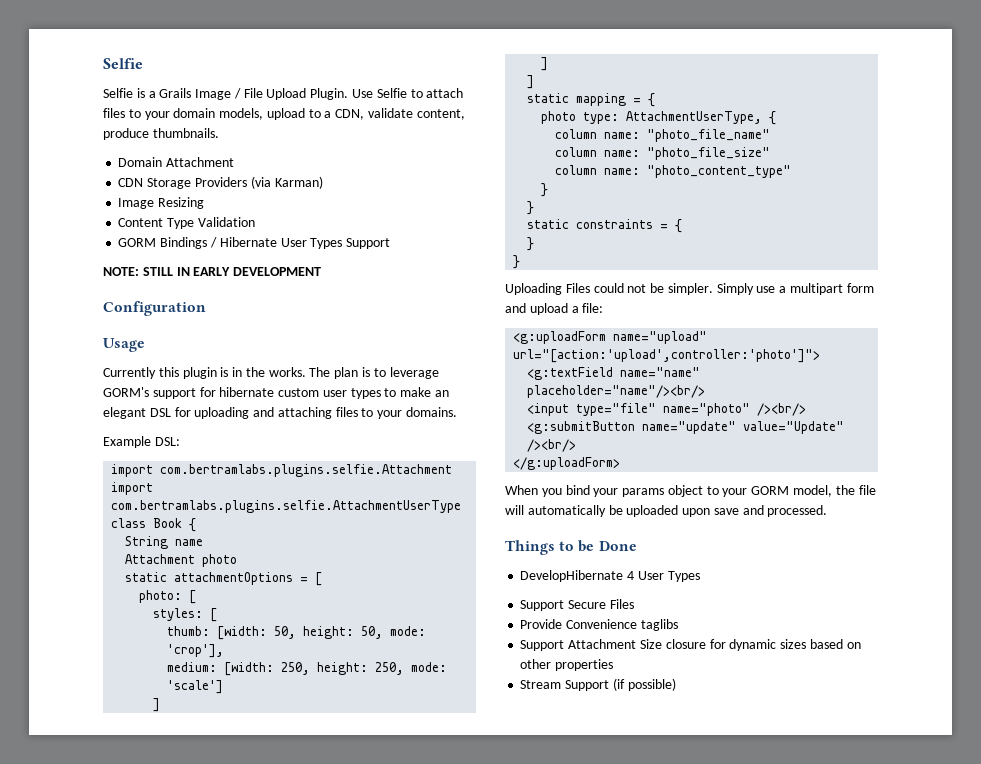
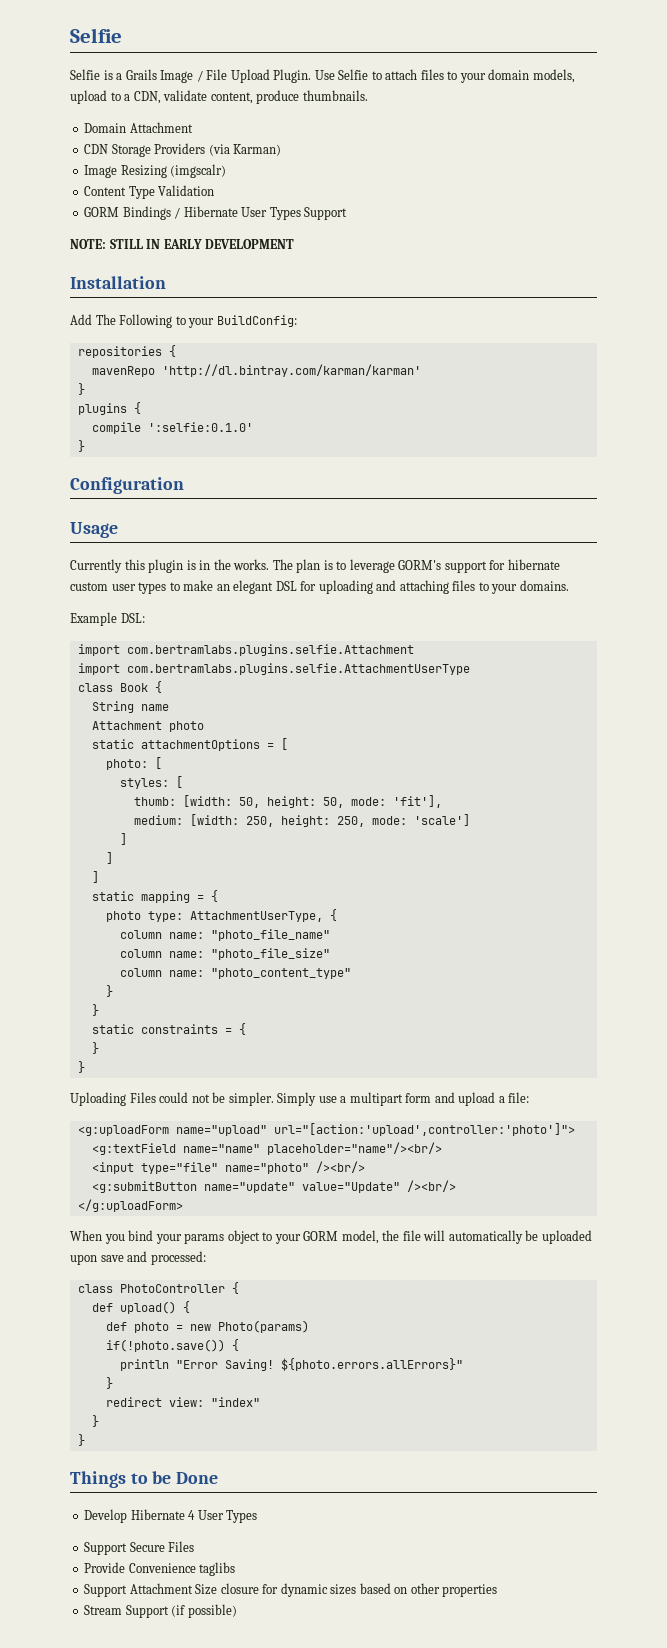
(205, 203) none -> [170,164,227,178] (imgscalr)
(322, 271) none -> [70,276,166,289] [70,314,297,328] [77,345,176,358] [91,364,421,377] [77,383,85,395] [77,402,141,415] [91,422,253,434] [77,440,85,452] // Installation // Add The Following to your BuildConfig: // repositories { // mavenRepo 'http://dl.bintray.com/karman/karman' // } // plugins { // compile ':selfie:0.1.0' // }
[167,644,225,658] 'crop'], -> [392,795,442,808] 'fit'],
[767,505,828,517] processed. -> [150,1251,206,1265] [77,1282,239,1294] [91,1301,190,1314] [105,1320,309,1333] [105,1339,239,1352] [119,1358,463,1371] [105,1377,113,1389] [105,1397,260,1407] [91,1415,99,1427] [77,1434,85,1446] processed: // class PhotoController { // def upload() { // def photo = new Photo(params) // if(!photo.save()) { // println "Error Saving! ${photo.errors.allErrors}" // } // redirect view: "index" // } // }
[520,570,624,582] DevelopHibernate -> [84,1509,185,1523] Develop Hibernate

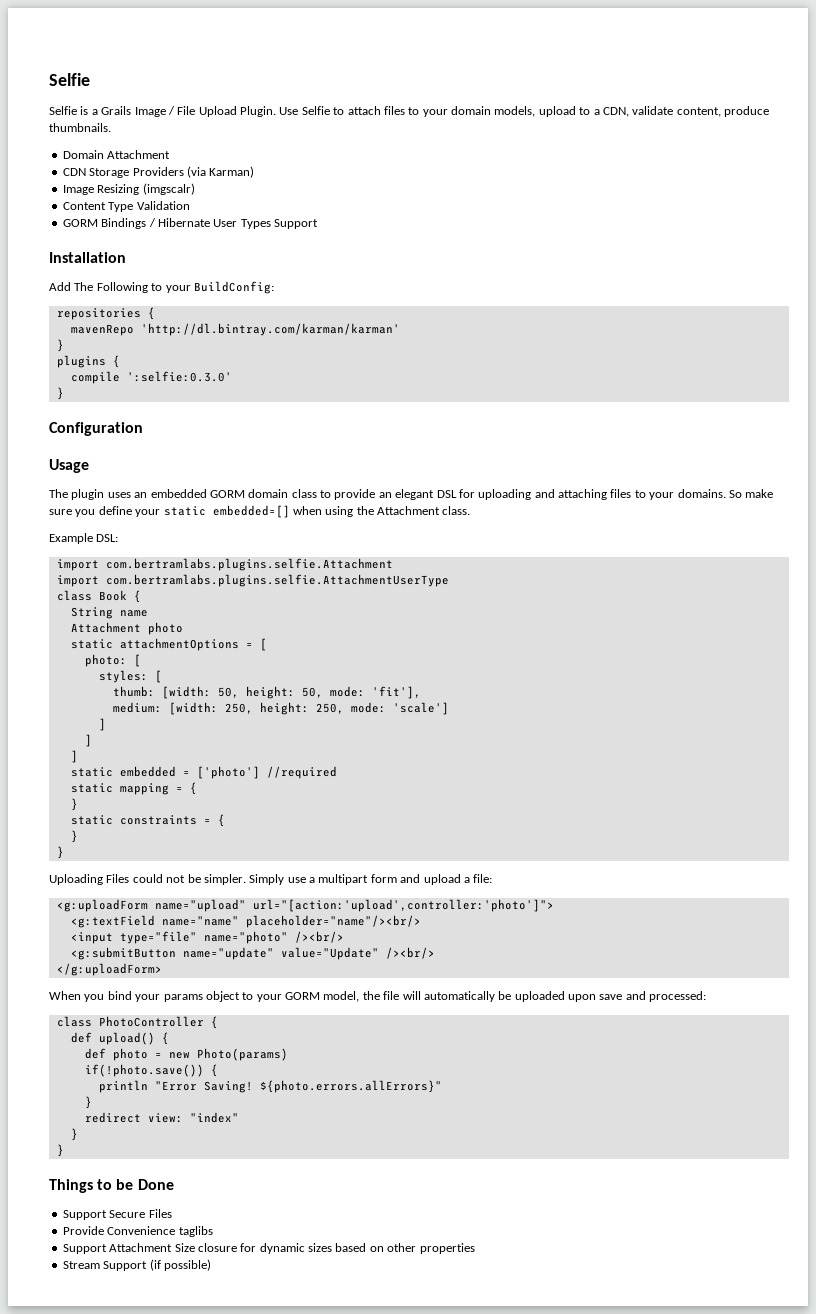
[70,239,295,249] // NOTE: STILL IN EARLY DEVELOPMENT -> (318, 224) none
[147,422,253,432] ':selfie:0.1.0' -> [126,371,232,382] ':selfie:0.3.0'
[70,559,560,573] [70,580,214,594] Currently this plugin is in the works. The plan is to leverage GORM's support for hibernate custom user types to make -> [49,489,376,500] The plugin uses an embedded GORM domain class to provide
(569, 585) none -> [728,489,774,498] [49,505,471,518] So make sure you define your static embedded=[] when using the Attachment class.
(99, 877) none -> [70,766,337,779] // static embedded = ['photo'] //required
[105,909,337,922] [119,929,330,941] [119,948,330,960] [119,968,351,979] [105,985,113,997] // photo type: AttachmentUserType, { // column name: "photo_file_name" // column name: "photo_file_size" // column name: "photo_content_type" // } -> (197, 788) none
[84,1509,258,1523] // Develop Hibernate 4 User Types -> (174, 1184) none

